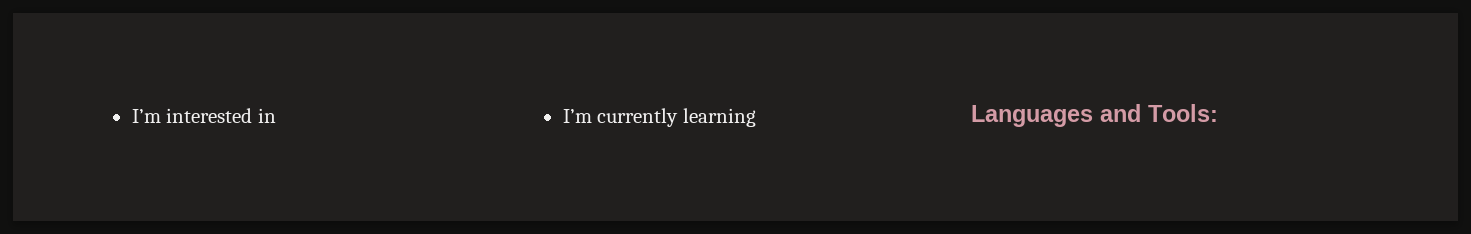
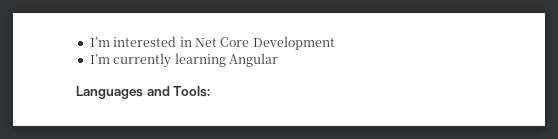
(276, 115) none -> [194,36,335,50] Net Core Development
(756, 117) none -> [228,53,278,67] Angular

